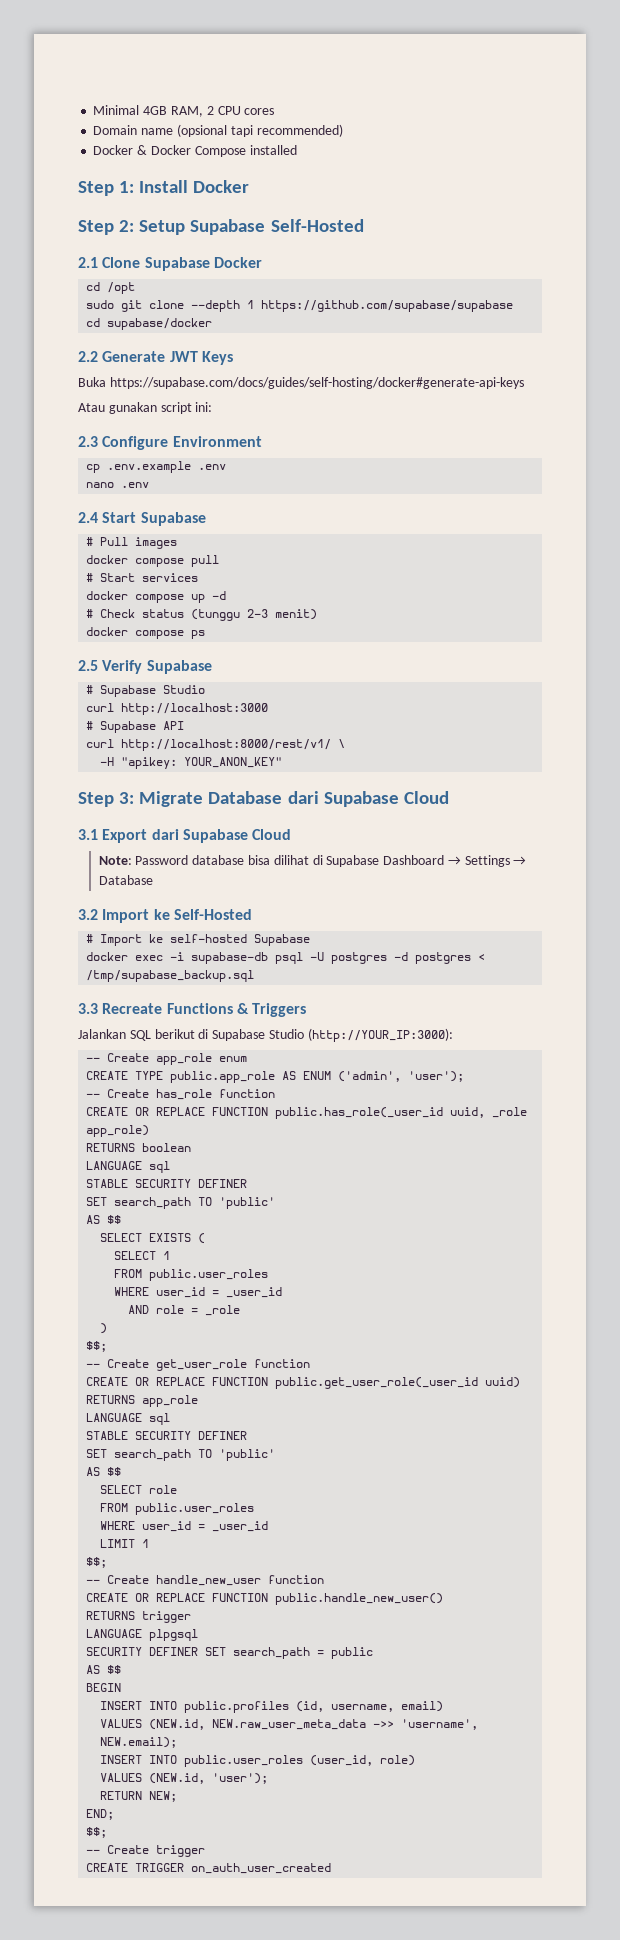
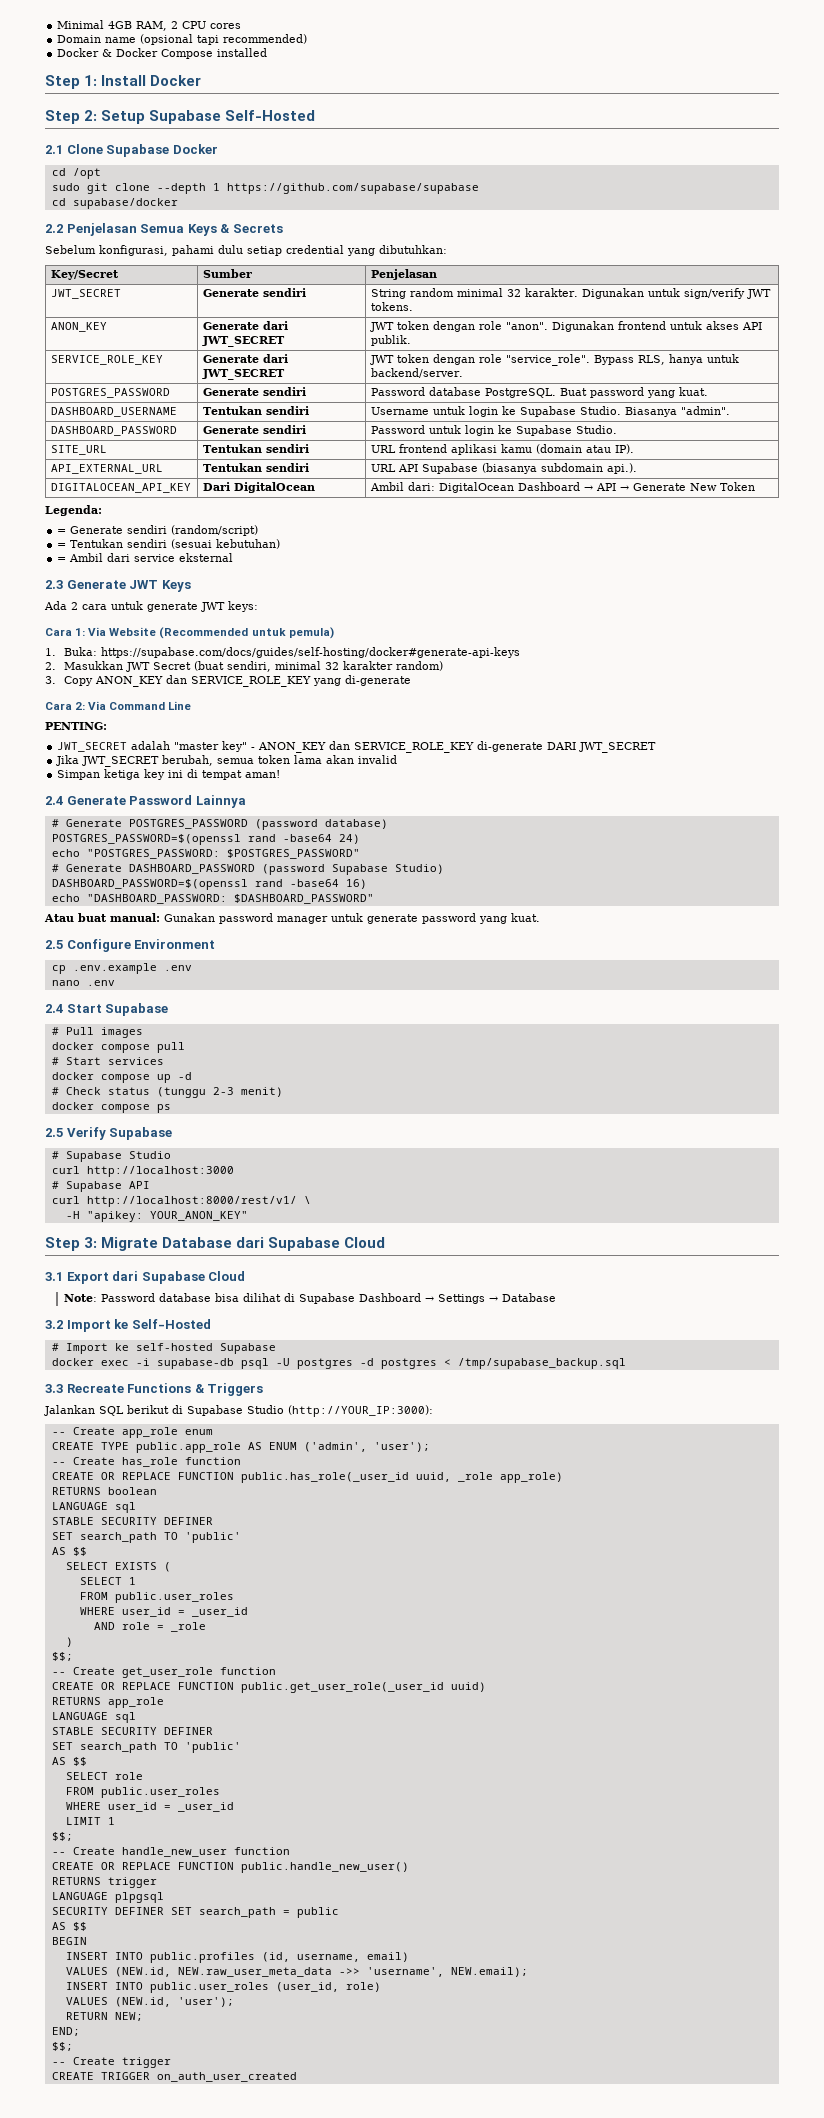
[102,351,233,365] [78,377,524,389] [78,402,213,414] [78,436,98,447] Generate JWT Keys // Buka https://supabase.com/docs/guides/self-hosting/docker#generate-api-keys // Atau gunakan script ini: // 2.3 -> [66,223,283,236] [45,245,447,256] [50,270,119,280] [202,269,252,278] [370,269,437,280] [50,289,121,299] [202,288,306,297] [370,288,771,299] [370,302,413,311] [50,322,107,332] [202,321,288,330] [201,336,285,347] [369,321,762,332] [370,335,411,346] [50,355,163,365] [202,354,288,363] [201,369,285,380] [369,354,739,366] [370,368,463,378] [50,388,170,398] [202,387,306,396] [370,387,708,398] [50,407,177,417] [202,406,309,415] [370,406,730,417] [50,426,177,436] [202,425,306,434] [370,425,617,436] [50,445,107,455] [202,444,309,453] [370,444,634,455] [50,464,163,474] [202,463,309,472] [370,463,637,474] [50,483,191,493] [202,482,315,493] [369,482,755,493] [45,505,102,516] [57,525,259,536] [57,539,281,549] [57,553,234,562] [45,580,191,592] [44,601,258,612] [45,627,334,639] [45,647,521,658] [45,661,444,672] [45,675,412,687] [45,701,192,710] [45,722,107,730] [57,741,657,753] [56,755,398,767] [57,769,281,780] [45,795,246,808] [51,819,388,830] [51,834,360,845] [51,849,360,859] [51,864,444,875] [51,879,367,890] [51,894,374,904] [44,913,540,924] [45,940,63,949] Penjelasan Semua Keys & Secrets // Sebelum konfigurasi, pahami dulu setiap credential yang dibutuhkan: // Key/Secret | Sumber | Penjelasan // JWT_SECRET | Generate sendiri | String random minimal 32 karakter. Digunakan untuk sign/verify JWT tokens. // ANON_KEY | Generate dari JWT_SECRET | JWT token dengan role "anon". Digunakan frontend untuk akses API publik. // SERVICE_ROLE_KEY | Generate dari JWT_SECRET | JWT token dengan role "service_role". Bypass RLS, hanya untuk backend/server. // POSTGRES_PASSWORD | Generate sendiri | Password database PostgreSQL. Buat password yang kuat. // DASHBOARD_USERNAME | Tentukan sendiri | Username untuk login ke Supabase Studio. Biasanya "admin". // DASHBOARD_PASSWORD | Generate sendiri | Password untuk login ke Supabase Studio. // SITE_URL | Tentukan sendiri | URL frontend aplikasi kamu (domain atau IP). // API_EXTERNAL_URL | Tentukan sendiri | URL API Supabase (biasanya subdomain api.). // DIGITALOCEAN_API_KEY | Dari DigitalOcean | Ambil dari: DigitalOcean Dashboard → API → Generate New Token // Legenda: // = Generate sendiri (random/script) // = Tentukan sendiri (sesuai kebutuhan) // = Ambil dari service eksternal // 2.3 Generate JWT Keys // Ada 2 cara untuk generate JWT keys: // Cara 1: Via Website (Recommended untuk pemula) // 1. Buka: https://supabase.com/docs/guides/self-hosting/docker#generate-api-keys // 2. Masukkan JWT Secret (buat sendiri, minimal 32 karakter random) // 3. Copy ANON_KEY dan SERVICE_ROLE_KEY yang di-generate // Cara 2: Via Command Line // PENTING: // JWT_SECRET adalah "master key" - ANON_KEY dan SERVICE_ROLE_KEY di-generate DARI JWT_SECRET // Jika JWT_SECRET berubah, semua token lama akan invalid // Simpan ketiga key ini di tempat aman! // 2.4 Generate Password Lainnya // # Generate POSTGRES_PASSWORD (password database) // POSTGRES_PASSWORD=$(openssl rand -base64 24) // echo "POSTGRES_PASSWORD: $POSTGRES_PASSWORD" // # Generate DASHBOARD_PASSWORD (password Supabase Studio) // DASHBOARD_PASSWORD=$(openssl rand -base64 16) // echo "DASHBOARD_PASSWORD: $DASHBOARD_PASSWORD" // Atau buat manual: Gunakan password manager untuk generate password yang kuat. // 2.5

